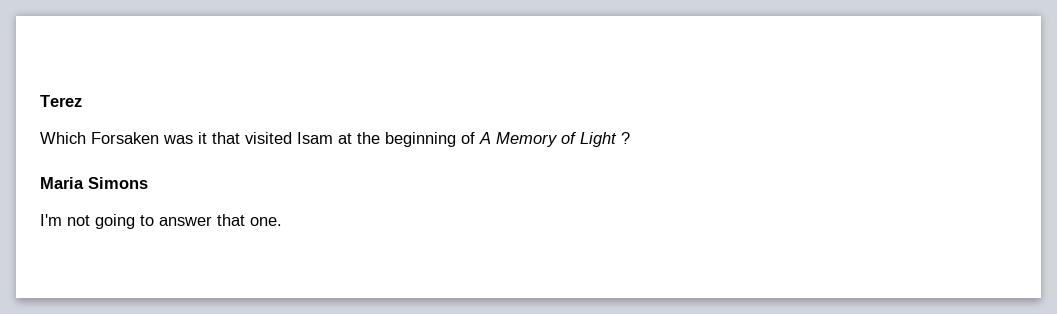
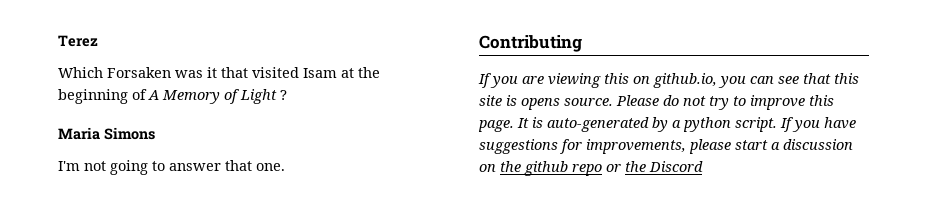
(282, 221) none -> [479,35,582,52] [478,73,859,88] [479,95,834,110] [478,117,856,132] [479,139,853,154] [479,161,703,176] // Contributing // If you are viewing this on github.io, you can see that this site is opens source. Please do not try to improve this page. It is auto-generated by a python script. If you have suggestions for improvements, please start a discussion on the github repo or the Discord

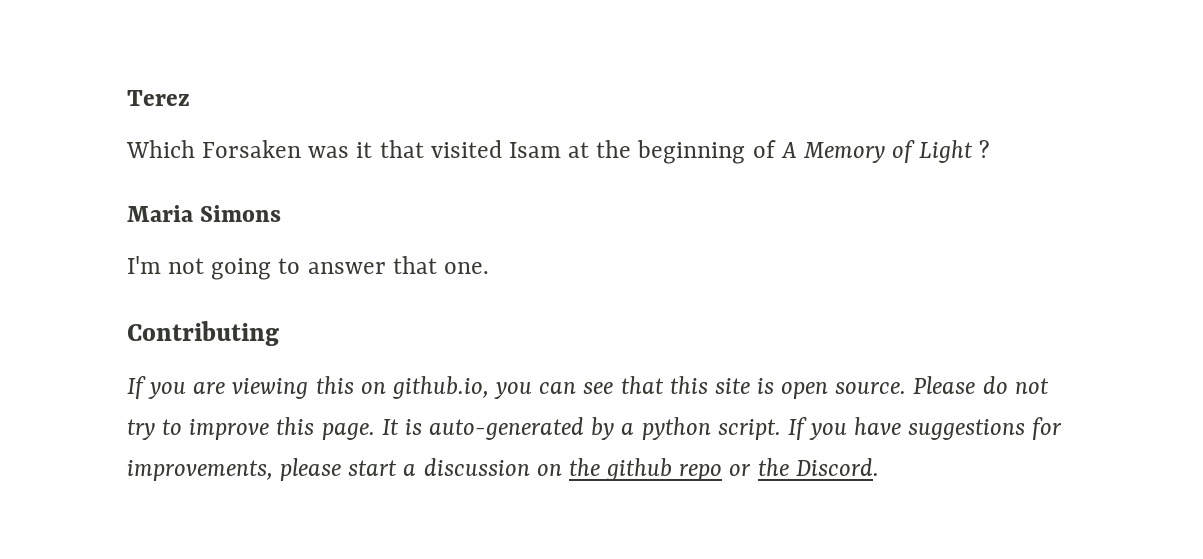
[521,98,560,110] opens -> [781,382,829,399] open
[649,161,703,172] Discord -> [795,458,879,476] Discord.

